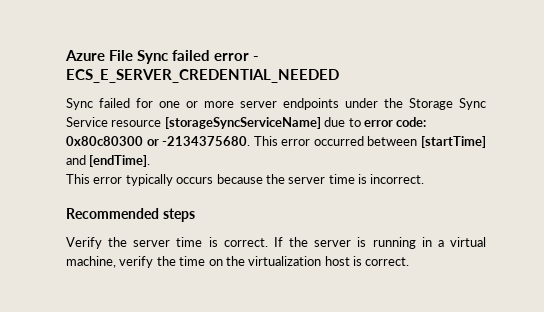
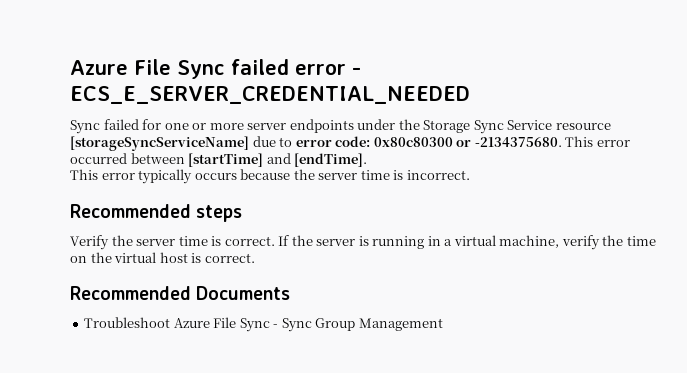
[248,256,322,266] virtualization -> [114,252,157,263] virtual
(410, 261) none -> [70,286,291,300] [84,317,443,332] // Recommended Documents // Troubleshoot Azure File Sync - Sync Group Management

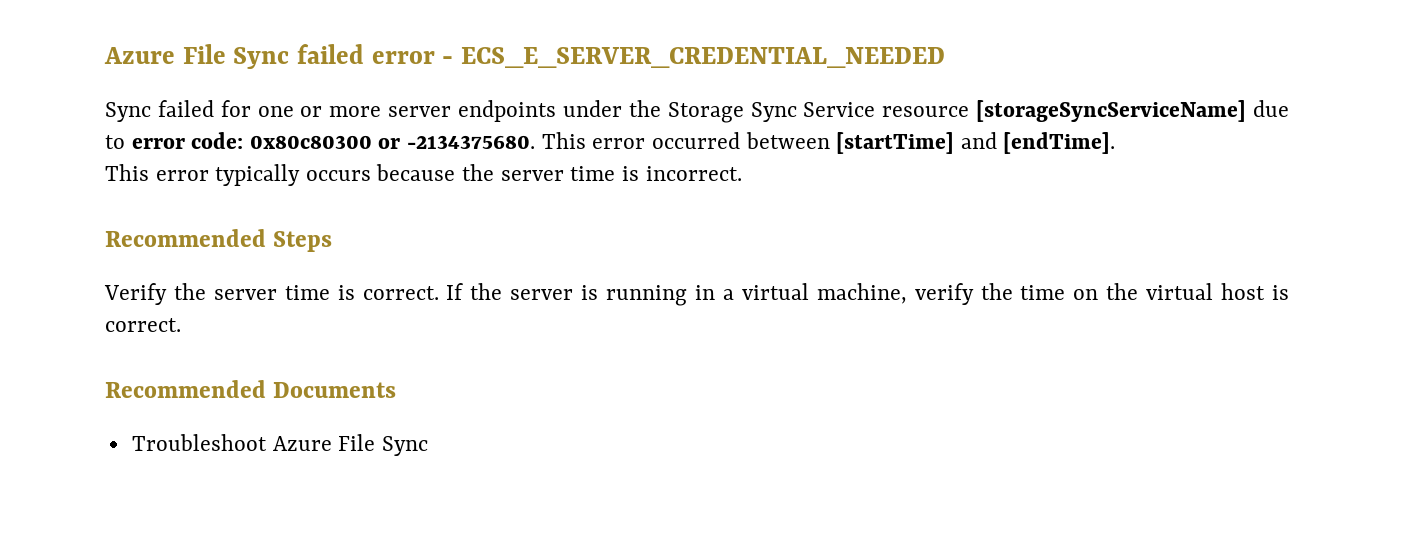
[196,205,243,222] steps -> [273,231,333,252] Steps
[273,318,443,332] - Sync Group Management -> (428, 446) none

